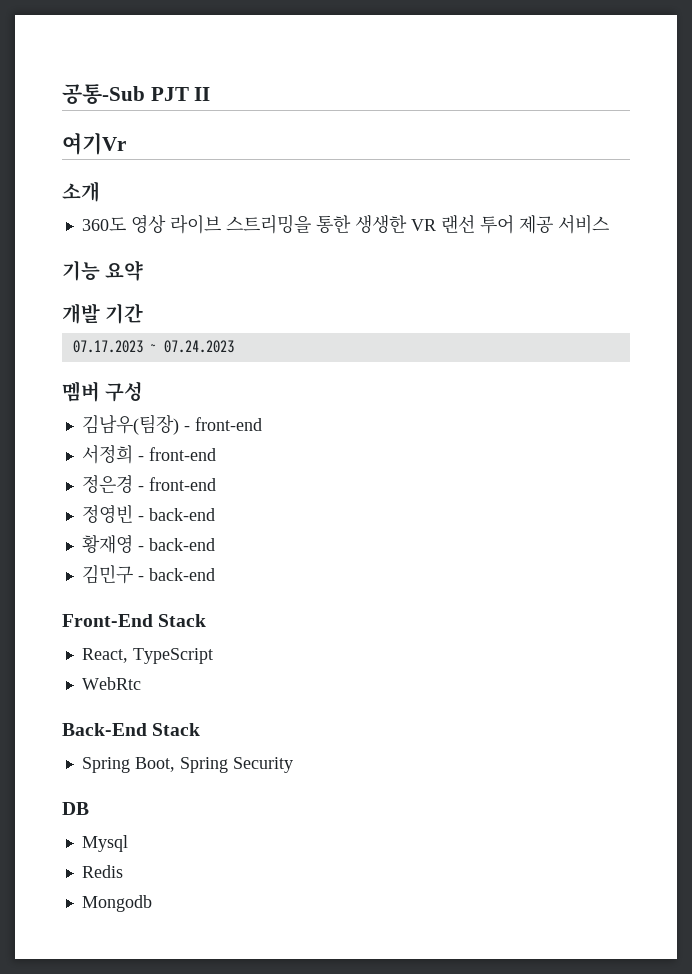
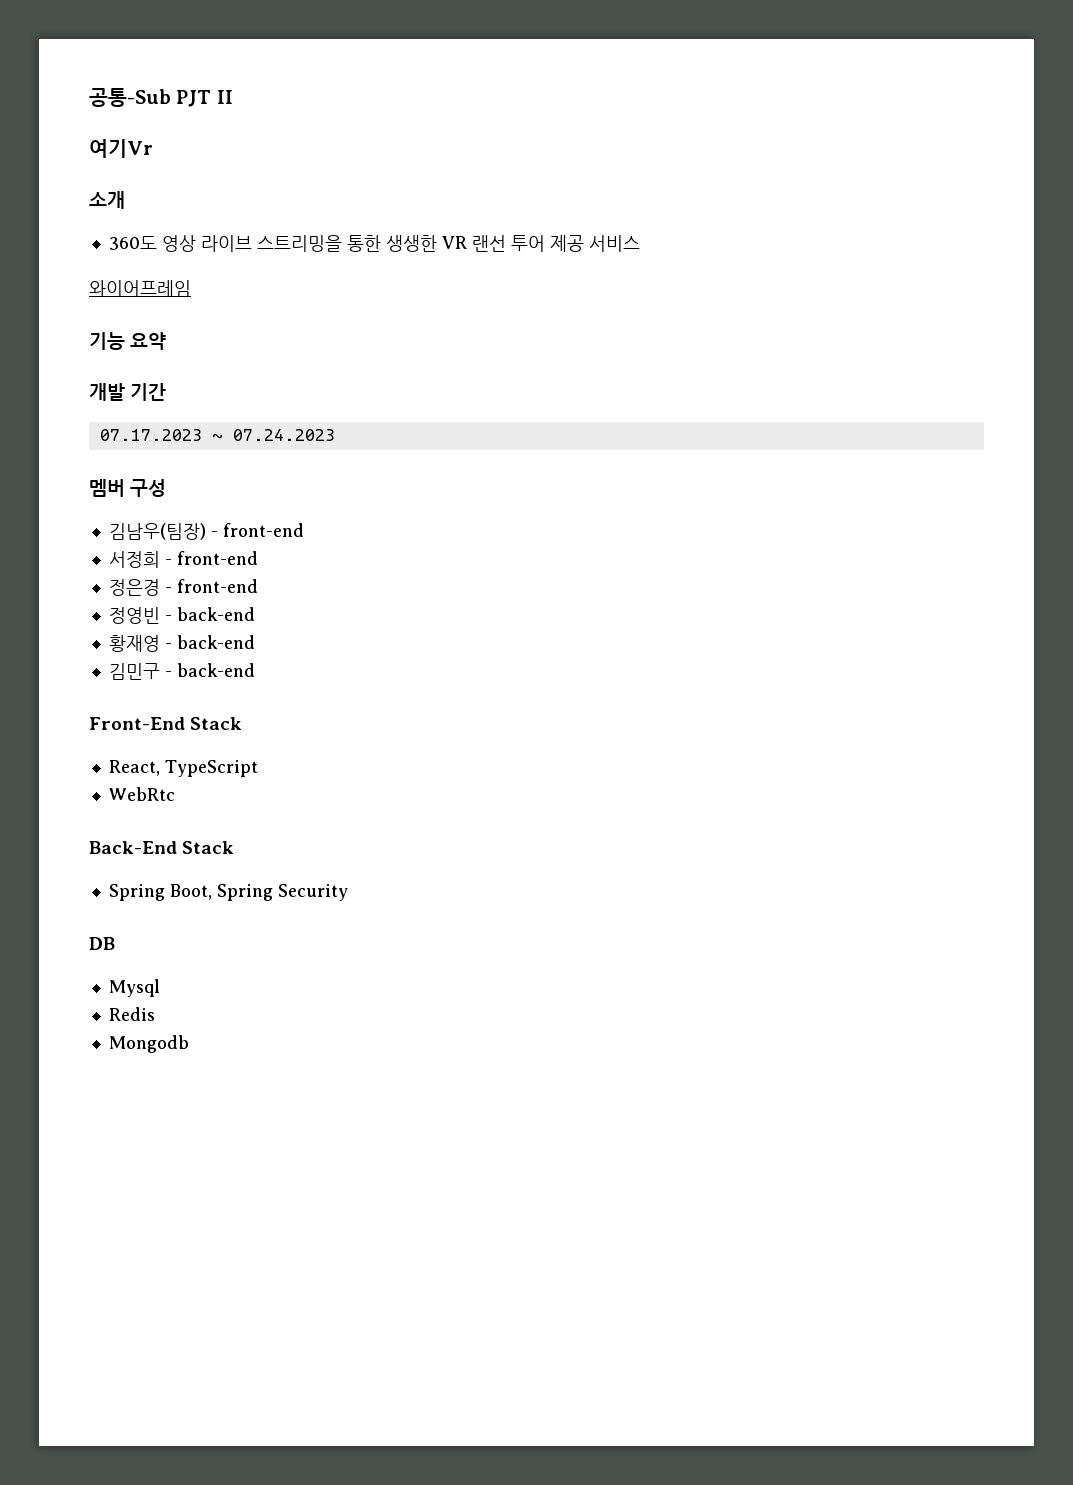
(609, 224) none -> [89,280,191,297] // 와이어프레임

